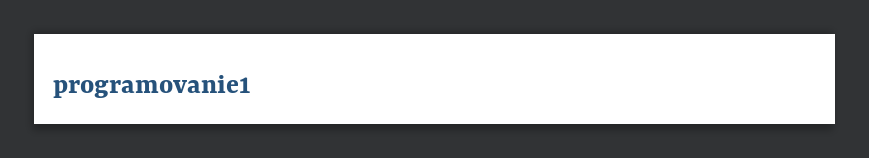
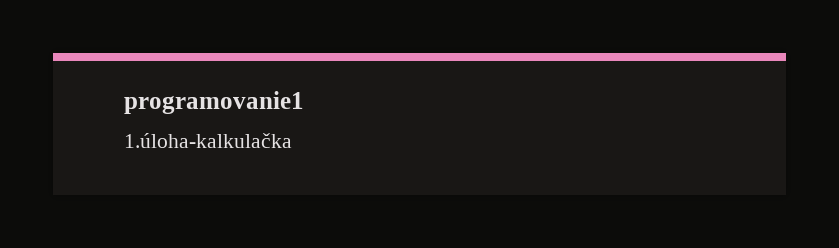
(251, 86) none -> [124,133,292,148] // 1.úloha-kalkulačka

